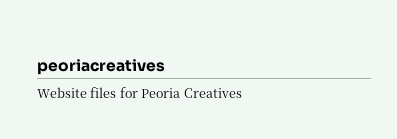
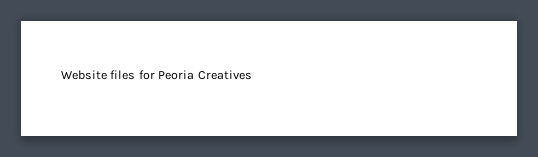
[37,59,165,75] peoriacreatives // -> (61, 75) none

